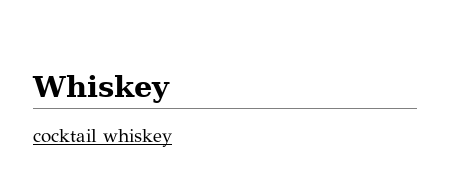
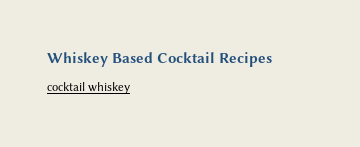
(170, 89) none -> [112,52,273,67] Based Cocktail Recipes

